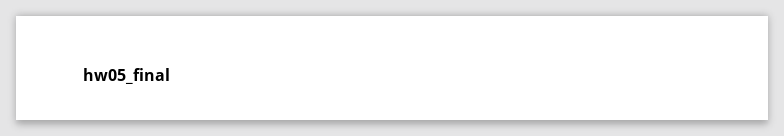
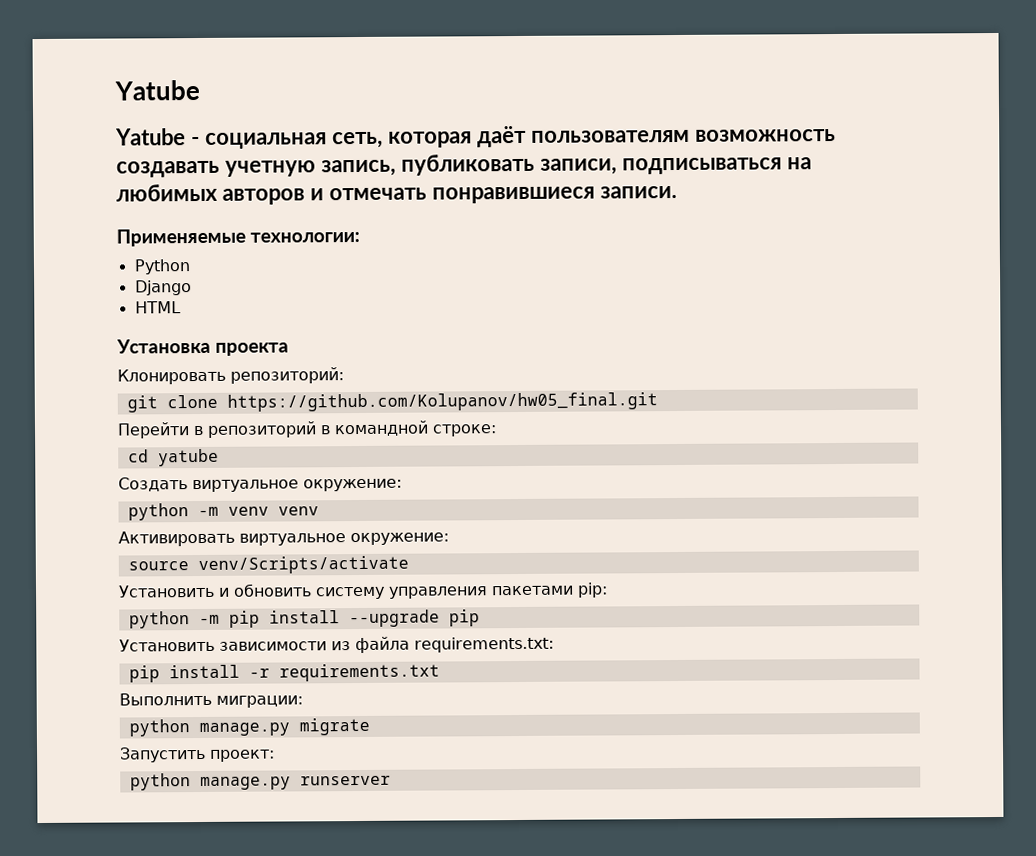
[83,68,170,84] hw05_final -> [114,79,200,101] [115,125,836,149] [116,153,812,178] [116,183,677,205] [116,228,361,247] [133,259,191,275] [134,280,192,296] [134,301,181,314] [116,338,290,356] [117,367,344,385] [126,392,658,413] [117,420,497,439] [127,448,219,467] [118,477,402,493] [127,503,319,521] [118,530,449,547] [127,555,409,575] [118,582,608,600] [128,609,480,629] [119,636,554,654] [128,663,440,683] [119,692,303,708] [128,717,370,737] [119,746,275,763] [129,773,391,791] Yatube // Yatube - социальная сеть, которая даёт пользователям возможность создавать учетную запись, публиковать записи, подписываться на любимых авторов и отмечать понравившиеся записи. // Применяемые технологии: // Python // Django // HTML // Установка проекта // Клонировать репозиторий: // git clone https://github.com/Kolupanov/hw05_final.git // Перейти в репозиторий в командной строке: // cd yatube // Cоздать виртуальное окружение: // python -m venv venv // Активировать виртуальное окружение: // source venv/Scripts/activate // Установить и обновить систему управления пакетами pip: // python -m pip install --upgrade pip // Установить зависимости из файла requirements.txt: // pip install -r requirements.txt // Выполнить миграции: // python manage.py migrate // Запустить проект: // python manage.py runserver

